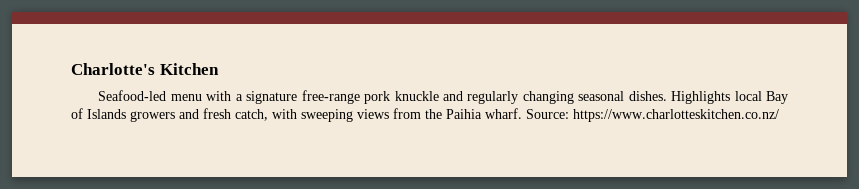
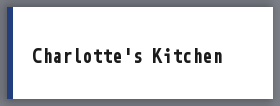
[98,90,788,104] [71,108,779,122] // Seafood-led menu with a signature free-range pork knuckle and regularly changing seasonal dishes. Highlights local Bay of Islands growers and fresh catch, with sweeping views from the Paihia wharf. Source: https://www.charlotteskitchen.co.nz/ -> (222, 55) none

